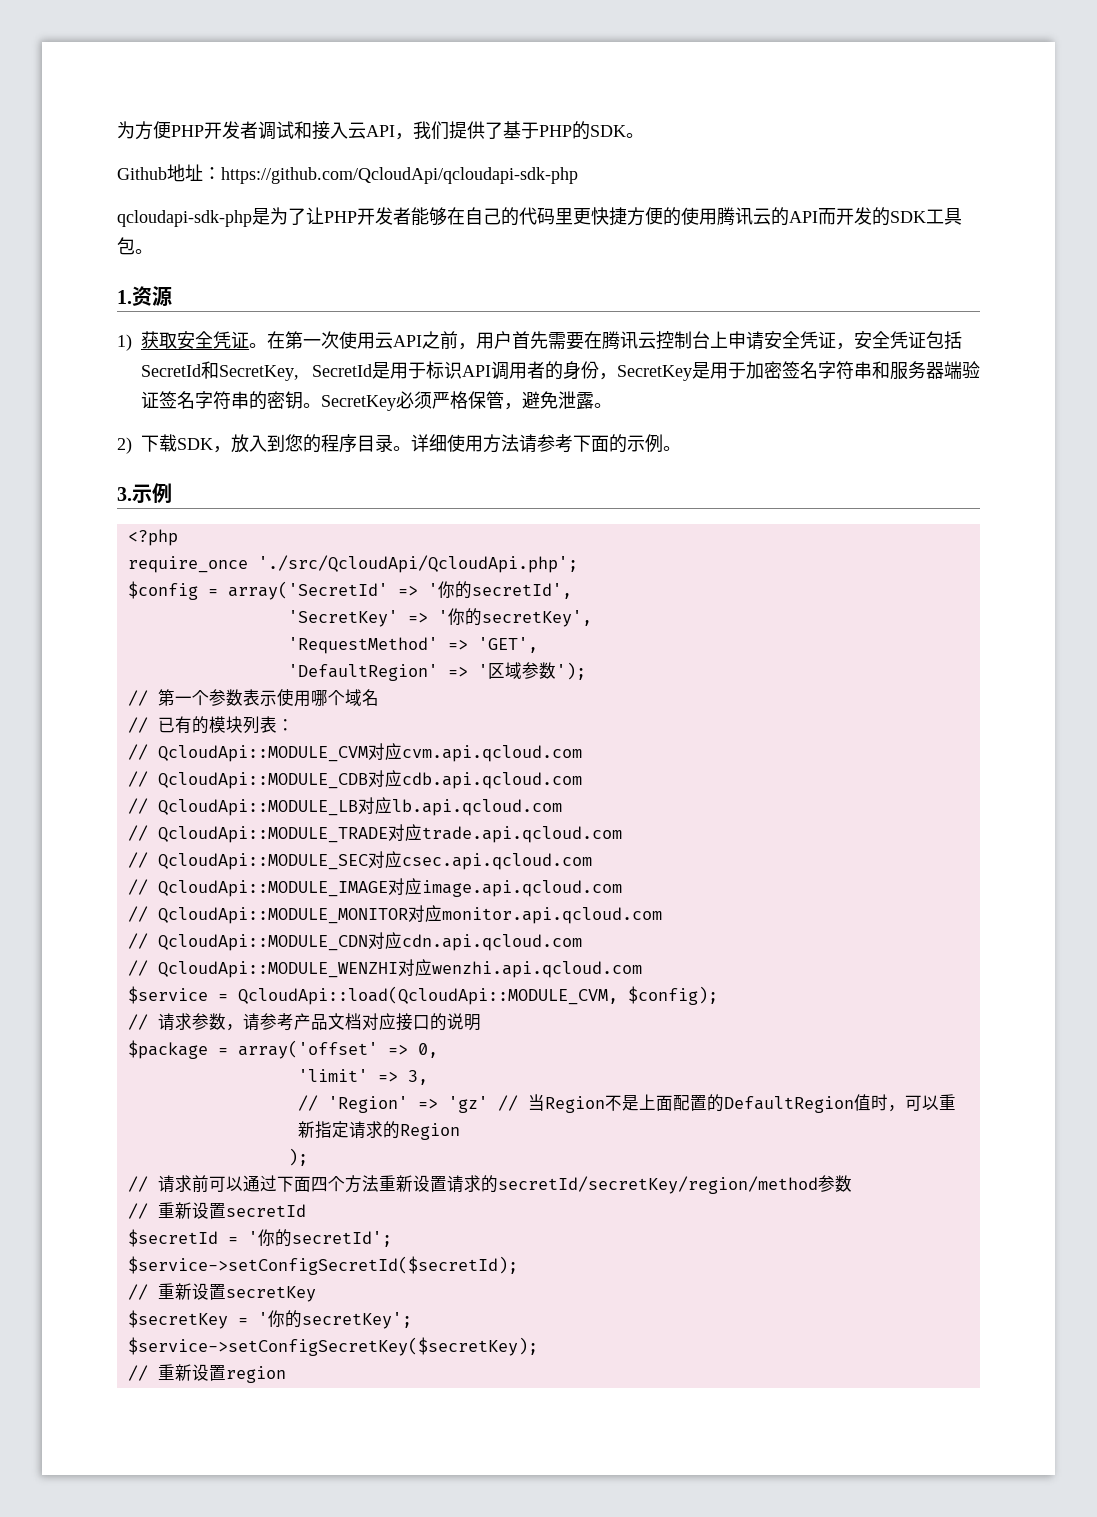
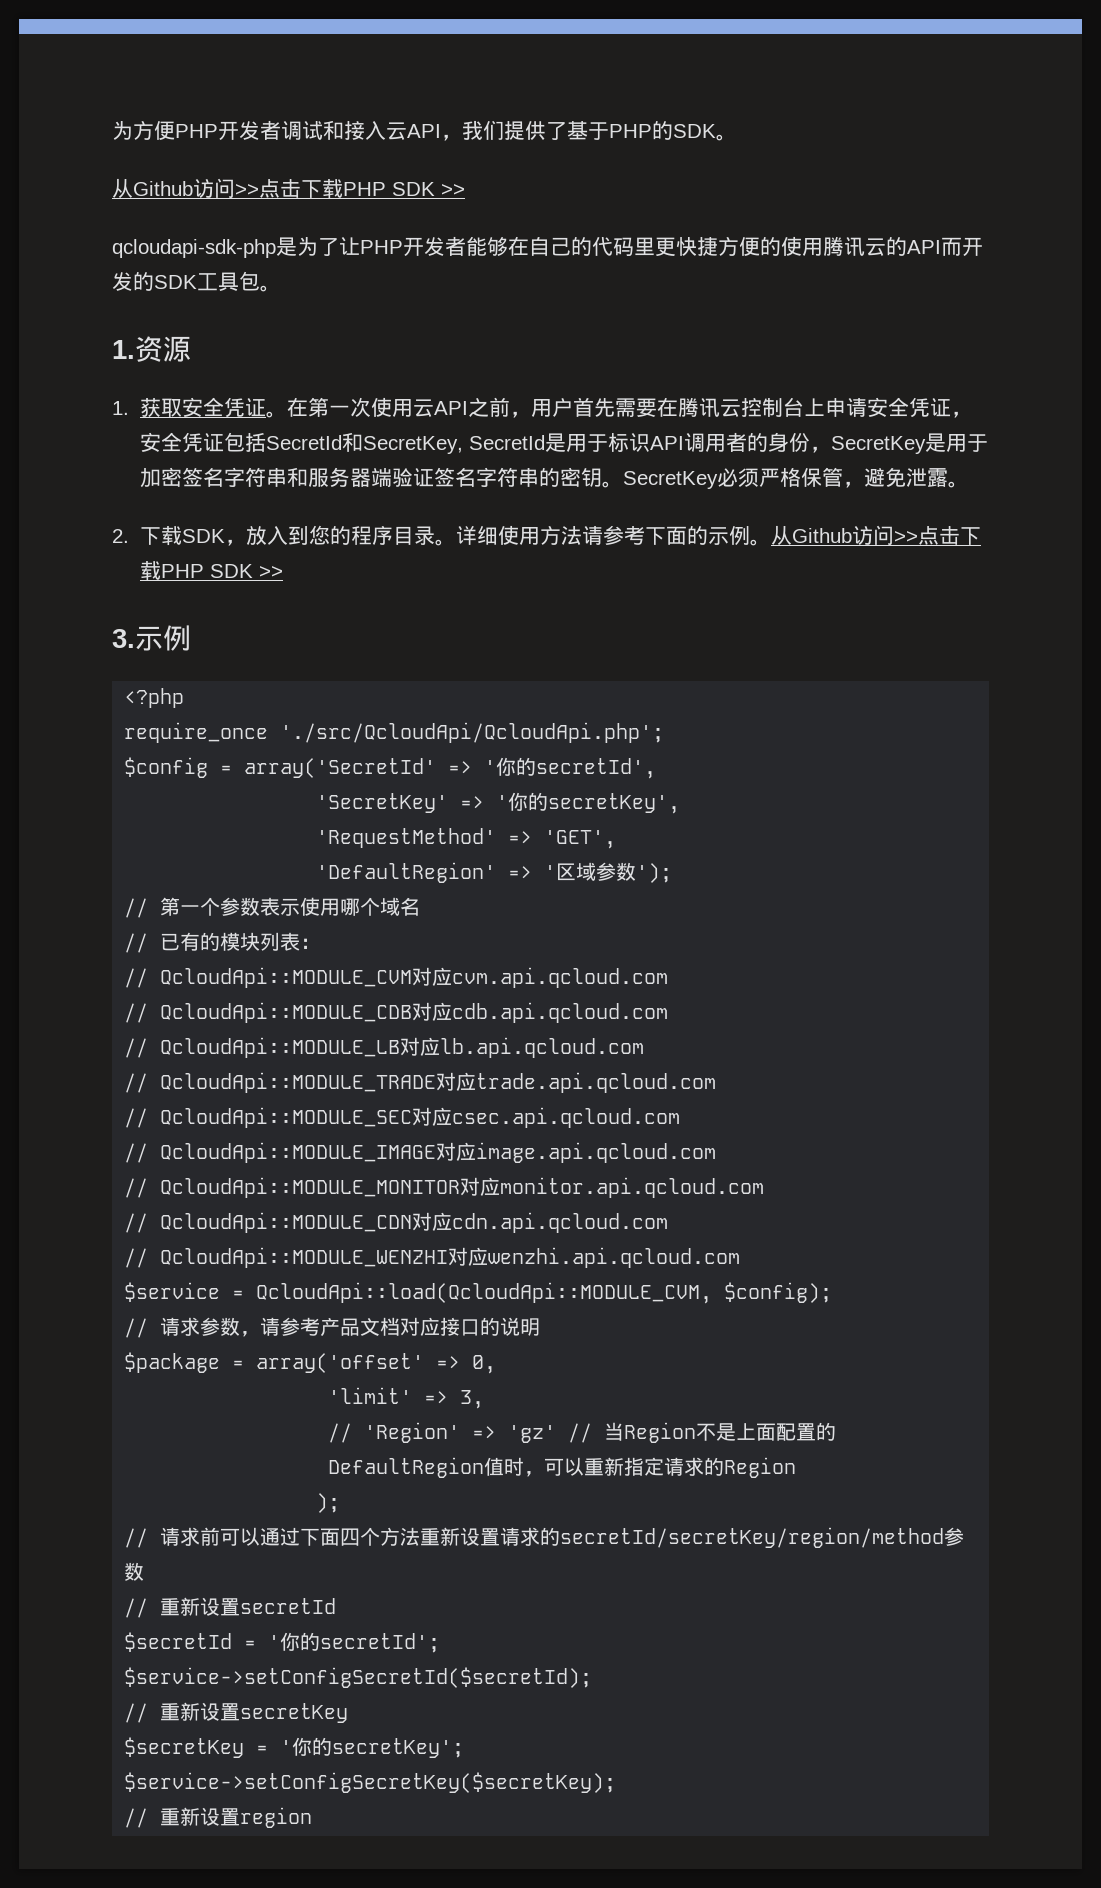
[117,164,578,184] Github地址：https://github.com/QcloudApi/qcloudapi-sdk-php -> [112,178,465,199] 从Github访问>>点击下载PHP SDK >>
[117,334,132,351] 1) -> [112,401,129,415] 1.
[117,437,132,454] 2) -> [112,529,129,543] 2.
(682, 448) none -> [770,525,981,546] [139,561,283,581] 从Github访问>>点击下载PHP SDK >>

